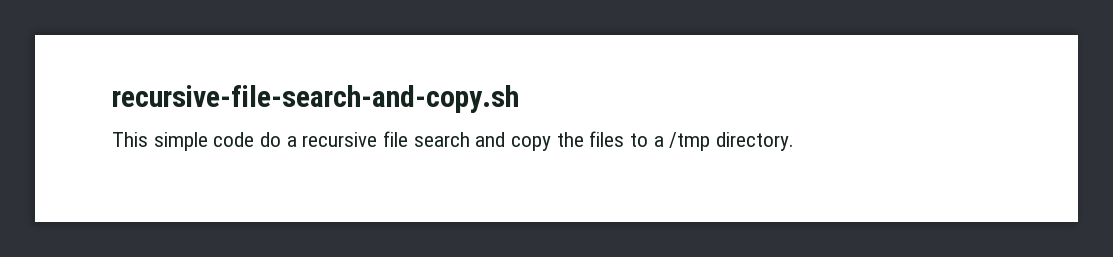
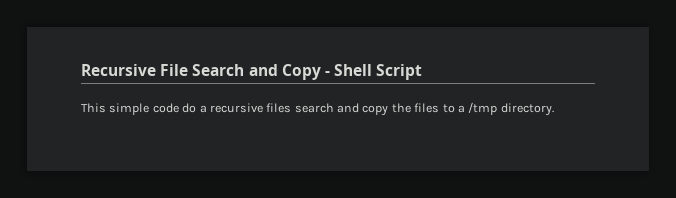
[112,85,519,113] recursive-file-search-and-copy.sh -> [81,64,423,80] Recursive File Search and Copy - Shell Script
[383,131,409,147] file -> [266,103,292,113] files

